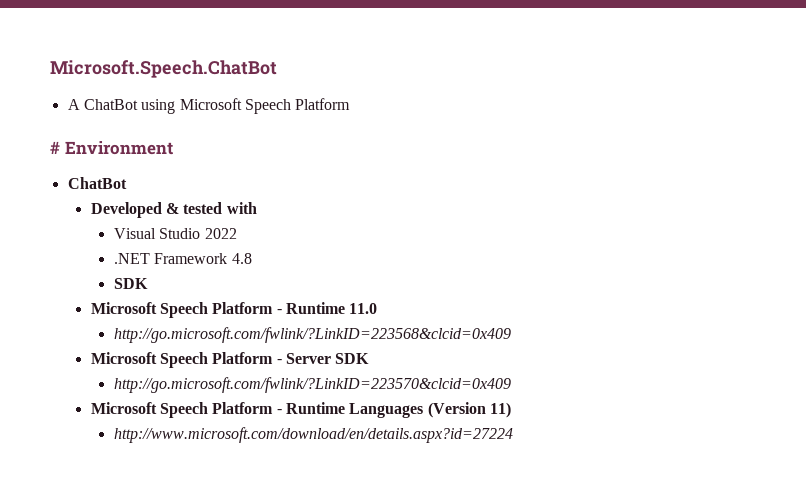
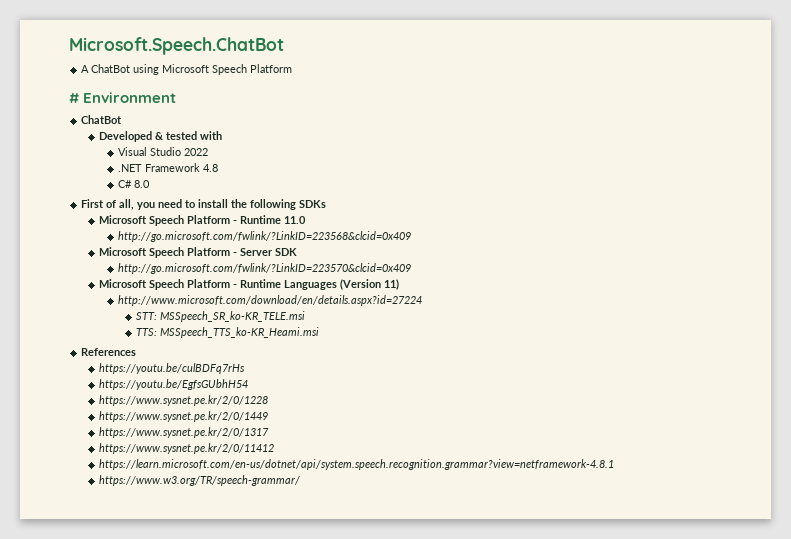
[113,278,148,289] SDK -> [117,180,150,188] [81,199,327,210] C# 8.0 // First of all, you need to install the following SDKs
(513, 435) none -> [135,311,305,322] [135,327,319,338] [81,348,137,356] [99,363,246,374] [99,379,249,390] [99,395,269,406] [99,411,269,422] [99,427,270,438] [99,443,275,454] [99,459,615,470] [99,475,301,486] // STT: MSSpeech_SR_ko-KR_TELE.msi // TTS: MSSpeech_TTS_ko-KR_Heami.msi // References // https://youtu.be/culBDFq7rHs // https://youtu.be/EgfsGUbhH54 // https://www.sysnet.pe.kr/2/0/1228 // https://www.sysnet.pe.kr/2/0/1449 // https://www.sysnet.pe.kr/2/0/1317 // https://www.sysnet.pe.kr/2/0/11412 // https://learn.microsoft.com/en-us/dotnet/api/system.speech.recognition.grammar?view=netframework-4.8.1 // https://www.w3.org/TR/speech-grammar/

